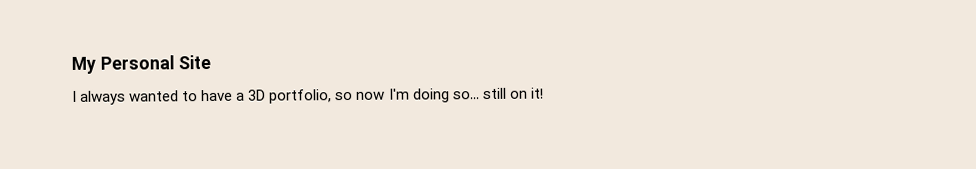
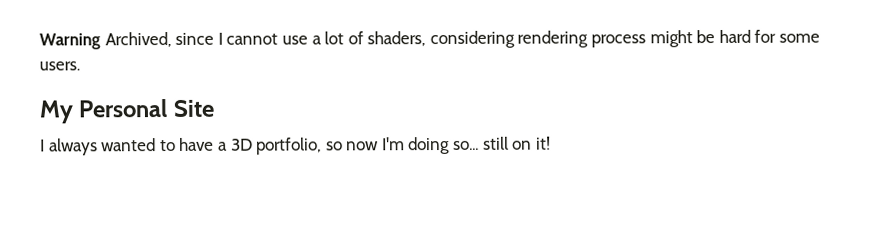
(71, 65) none -> [39,29,821,50] [39,61,80,71] Warning Archived, since I cannot use a lot of shaders, considering rendering process might be hard for some users. //

